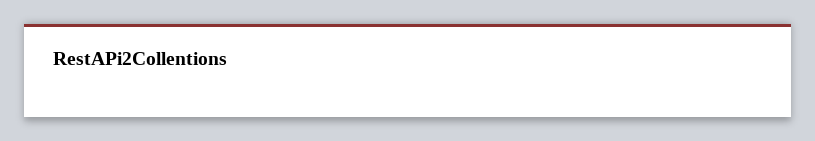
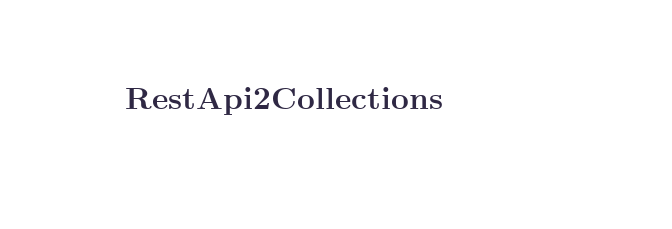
[53,52,227,65] RestAPi2Collentions -> [125,87,443,115] RestApi2Collections

